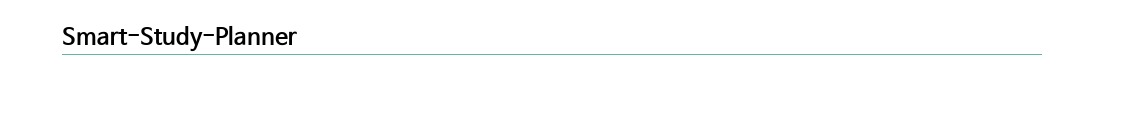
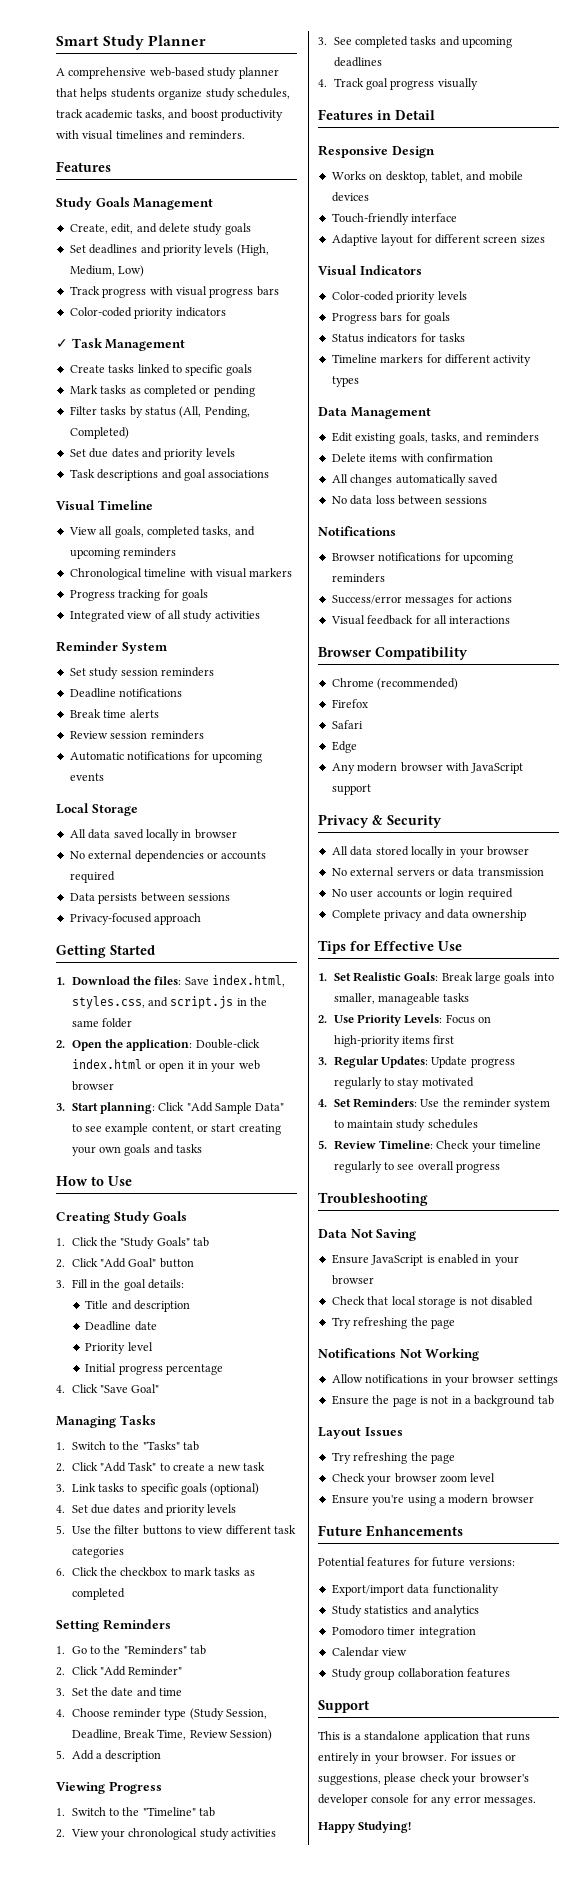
[62,25,297,52] Smart-Study-Planner -> [56,35,207,50] [56,67,279,79] [56,88,290,100] [56,109,283,121] [56,130,245,140] [56,161,111,172] [56,197,214,210] [69,223,251,235] [69,244,269,256] [69,265,145,277] [69,286,279,298] [69,307,226,319] [56,338,186,351] [69,364,252,376] [69,385,255,397] [69,406,250,418] [69,427,129,439] [69,448,235,460] [69,469,270,481] [56,500,153,510] [68,526,255,538] [69,547,177,559] [69,568,293,580] [69,589,208,601] [69,610,260,622] [56,641,168,654] [69,667,214,679] [69,688,183,698] [69,709,159,718] [69,730,204,740] [69,751,262,763] [69,773,104,781] [56,803,138,816] [69,829,237,841] [69,850,267,862] [69,871,115,883] [69,892,230,904] [69,913,202,925] [56,945,155,958] [56,975,286,987] [71,996,268,1009] [71,1018,132,1028] [56,1039,260,1051] [71,1059,260,1072] [71,1081,114,1091] [56,1102,285,1114] [71,1123,281,1135] [71,1144,203,1156] [56,1176,132,1186] [56,1211,188,1224] [56,1237,210,1249] [56,1258,194,1268] [56,1279,185,1291] [85,1300,191,1312] [85,1321,157,1331] [85,1342,153,1354] [85,1363,224,1375] [56,1384,160,1393] [56,1415,156,1428] [56,1441,200,1451] [56,1462,266,1472] [56,1483,260,1495] [56,1504,237,1516] [56,1525,297,1535] [71,1547,124,1558] [56,1567,255,1577] [71,1588,125,1600] [56,1619,171,1632] [56,1645,207,1655] [56,1666,183,1676] [56,1687,183,1697] [56,1708,268,1720] [71,1729,273,1741] [56,1750,162,1762] [56,1781,162,1794] [56,1807,216,1817] [56,1828,277,1840] [318,36,513,48] [333,57,382,67] [318,78,478,90] [318,109,435,120] [318,145,435,158] [331,171,523,183] [331,192,369,202] [331,213,458,225] [331,234,545,246] [318,265,422,275] [331,291,467,303] [331,312,450,324] [331,333,465,343] [331,354,532,366] [331,376,359,387] [318,407,431,419] [331,432,539,444] [331,453,493,462] [331,474,498,486] [331,495,488,505] [318,526,396,536] [331,552,513,564] [331,573,385,583] [331,594,512,606] [330,615,511,625] [318,647,468,660] [331,678,459,690] [331,699,368,708] [331,720,363,729] [331,741,357,753] [331,762,524,774] [331,784,371,795] [318,814,442,828] [331,846,529,858] [331,867,544,877] [331,888,513,900] [331,909,527,921] [318,940,462,954] [318,972,554,984] [333,993,470,1005] [318,1014,492,1026] [333,1035,455,1047] [318,1056,515,1068] [333,1077,474,1089] [318,1098,551,1110] [333,1119,478,1131] [318,1140,542,1152] [333,1161,501,1173] [318,1192,428,1206] [318,1229,417,1241] [331,1254,519,1266] [331,1275,374,1285] [331,1296,533,1308] [331,1317,455,1329] [318,1348,480,1361] [331,1374,558,1386] [331,1395,554,1407] [318,1427,403,1439] [331,1452,455,1464] [331,1473,496,1485] [331,1494,534,1506] [318,1525,463,1537] [318,1557,515,1567] [331,1584,499,1596] [331,1605,479,1617] [331,1626,476,1638] [331,1647,408,1657] [331,1668,510,1680] [318,1700,369,1713] [318,1731,531,1743] [318,1752,517,1764] [318,1773,529,1785] [318,1794,536,1806] [318,1821,412,1833] Smart Study Planner // A comprehensive web-based study planner that helps students organize study schedules, track academic tasks, and boost productivity with visual timelines and reminders. // Features // Study Goals Management // Create, edit, and delete study goals // Set deadlines and priority levels (High, Medium, Low) // Track progress with visual progress bars // Color-coded priority indicators // ✓ Task Management // Create tasks linked to specific goals // Mark tasks as completed or pending // Filter tasks by status (All, Pending, Completed) // Set due dates and priority levels // Task descriptions and goal associations // Visual Timeline // View all goals, completed tasks, and upcoming reminders // Chronological timeline with visual markers // Progress tracking for goals // Integrated view of all study activities // Reminder System // Set study session reminders // Deadline notifications // Break time alerts // Review session reminders // Automatic notifications for upcoming events // Local Storage // All data saved locally in browser // No external dependencies or accounts required // Data persists between sessions // Privacy-focused approach // Getting Started // 1. Download the files: Save index.html, styles.css, and script.js in the same folder // 2. Open the application: Double-click index.html or open it in your web browser // 3. Start planning: Click "Add Sample Data" to see example content, or start creating your own goals and tasks // How to Use // Creating Study Goals // 1. Click the "Study Goals" tab // 2. Click "Add Goal" button // 3. Fill in the goal details: // Title and description // Deadline date // Priority level // Initial progress percentage // 4. Click "Save Goal" // Managing Tasks // 1. Switch to the "Tasks" tab // 2. Click "Add Task" to create a new task // 3. Link tasks to specific goals (optional) // 4. Set due dates and priority levels // 5. Use the filter buttons to view different task categories // 6. Click the checkbox to mark tasks as completed // Setting Reminders // 1. Go to the "Reminders" tab // 2. Click "Add Reminder" // 3. Set the date and time // 4. Choose reminder type (Study Session, Deadline, Break Time, Review Session) // 5. Add a description // Viewing Progress // 1. Switch to the "Timeline" tab // 2. View your chronological study activities // 3. See completed tasks and upcoming deadlines // 4. Track goal progress visually // Features in Detail // Responsive Design // Works on desktop, tablet, and mobile devices // Touch-friendly interface // Adaptive layout for different screen sizes // Visual Indicators // Color-coded priority levels // Progress bars for goals // Status indicators for tasks // Timeline markers for different activity types // Data Management // Edit existing goals, tasks, and reminders // Delete items with confirmation // All changes automatically saved // No data loss between sessions // Notifications // Browser notifications for upcoming reminders // Success/error messages for actions // Visual feedback for all interactions // Browser Compatibility // Chrome (recommended) // Firefox // Safari // Edge // Any modern browser with JavaScript support // Privacy & Security // All data stored locally in your browser // No external servers or data transmission // No user accounts or login required // Complete privacy and data ownership // Tips for Effective Use // 1. Set Realistic Goals: Break large goals into smaller, manageable tasks // 2. Use Priority Levels: Focus on high-priority items first // 3. Regular Updates: Update progress regularly to stay motivated // 4. Set Reminders: Use the reminder system to maintain study schedules // 5. Review Timeline: Check your timeline regularly to see overall progress // Troubleshooting // Data Not Saving // Ensure JavaScript is enabled in your browser // Check that local storage is not disabled // Try refreshing the page // Notifications Not Working // Allow notifications in your browser settings // Ensure the page is not in a background tab // Layout Issues // Try refreshing the page // Check your browser zoom level // Ensure you're using a modern browser // Future Enhancements // Potential features for future versions: // Export/import data functionality // Study statistics and analytics // Pomodoro timer integration // Calendar view // Study group collaboration features // Support // This is a standalone application that runs entirely in your browser. For issues or suggestions, please check your browser's developer console for any error messages. // Happy Studying!

